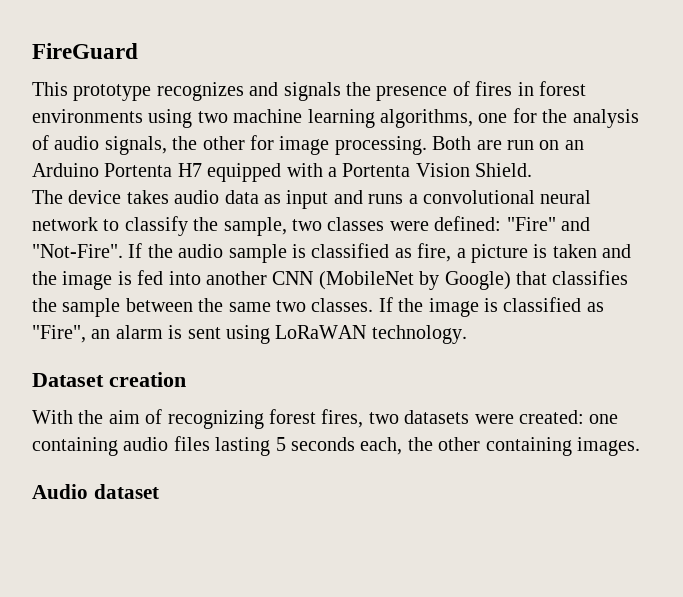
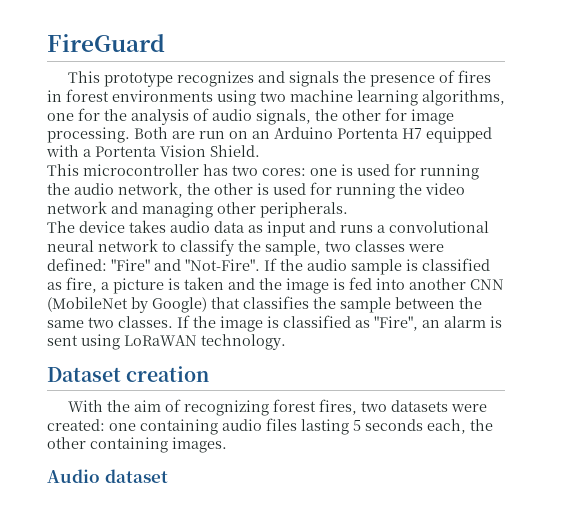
(533, 170) none -> [47,163,479,180] [47,182,465,199] [47,201,348,218] // This microcontroller has two cores: one is used for running the audio network, the other is used for running the video network and managing other peripherals.

